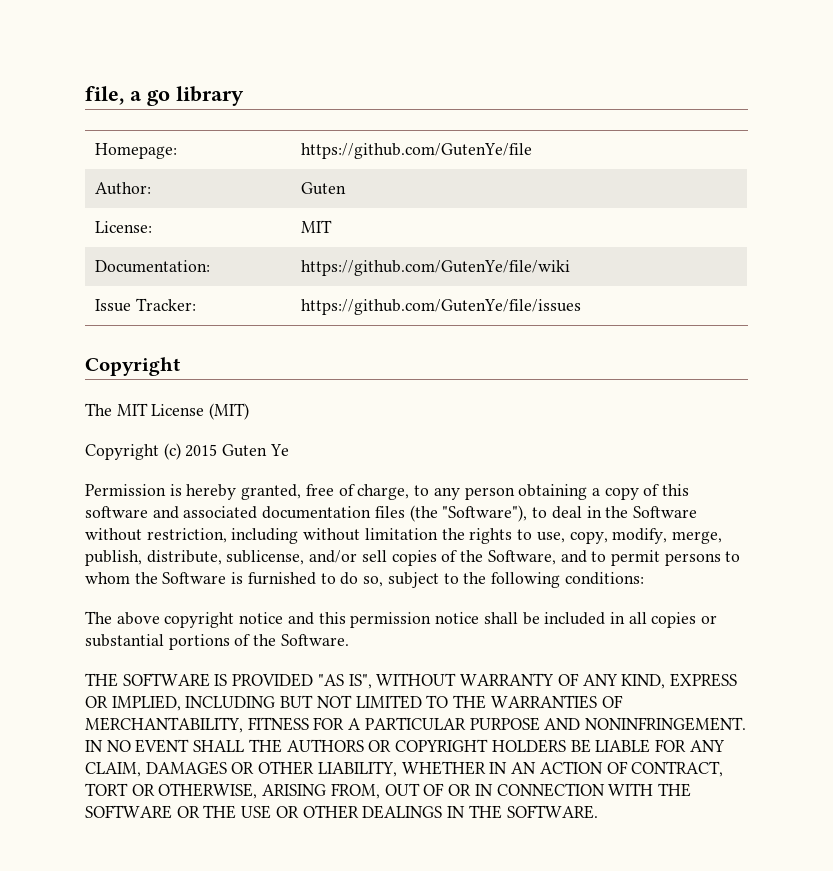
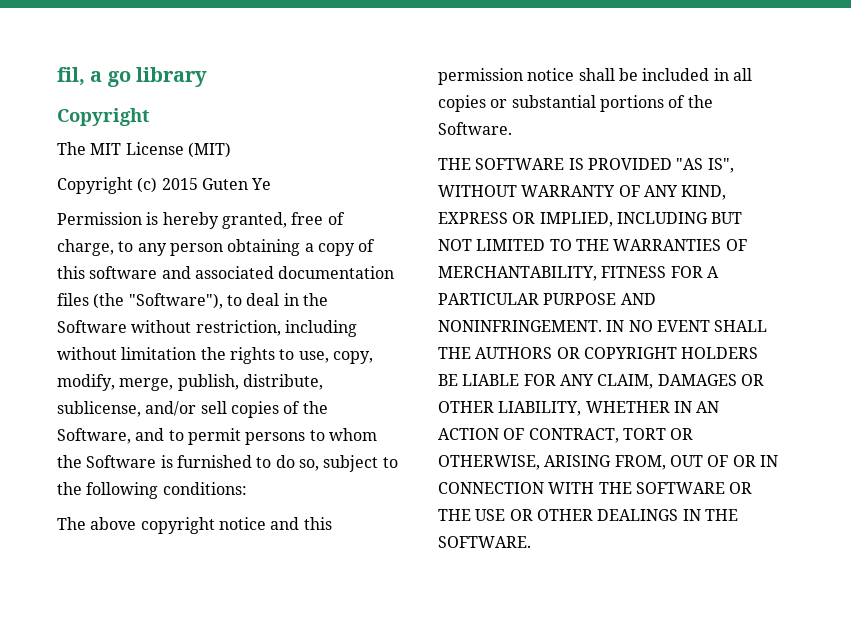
[85,86,124,105] file, -> [57,67,85,86] fil,
[95,143,178,159] [301,143,533,159] [95,182,152,195] [301,182,347,195] [95,221,153,233] [301,220,333,233] [95,260,211,273] [301,260,571,276] [95,298,196,312] [301,299,582,315] // Homepage: | https://github.com/GutenYe/file // Author: | Guten // License: | MIT // Documentation: | https://github.com/GutenYe/file/wiki // Issue Tracker: | https://github.com/GutenYe/file/issues -> (208, 77) none

